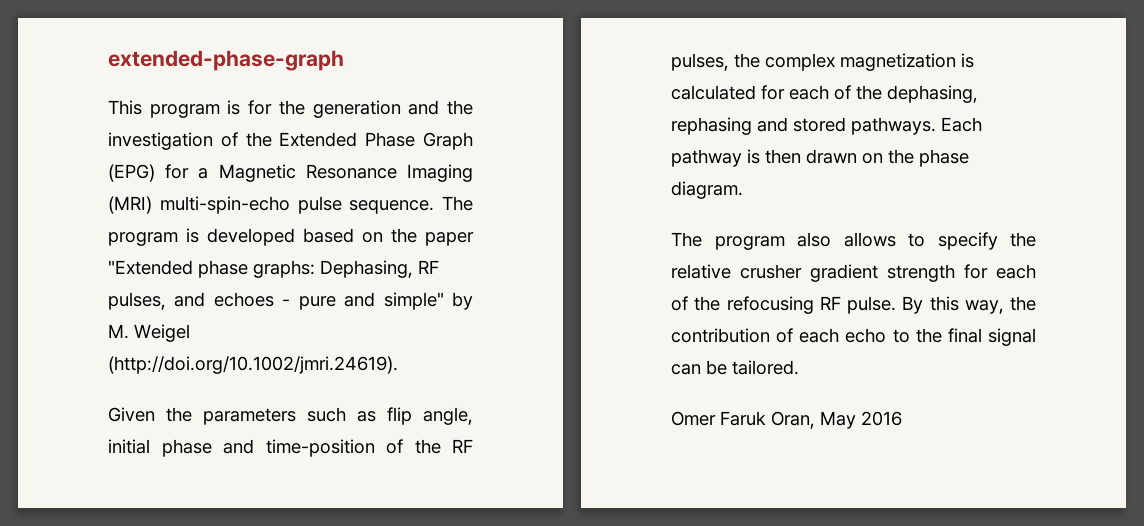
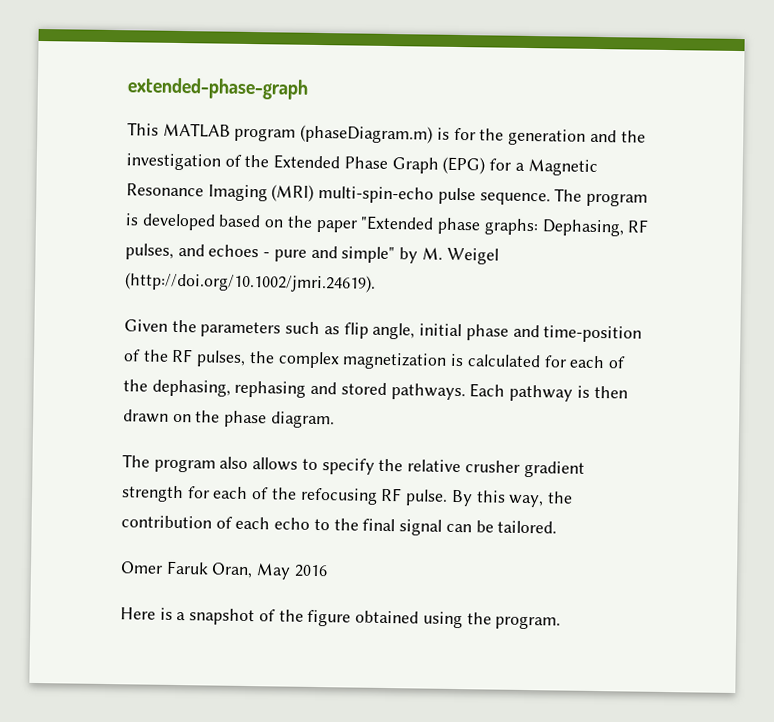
[149,104,220,118] program -> [162,122,434,144] MATLAB program (phaseDiagram.m)
(902, 418) none -> [120,607,562,630] // Here is a snapshot of the figure obtained using the program.

